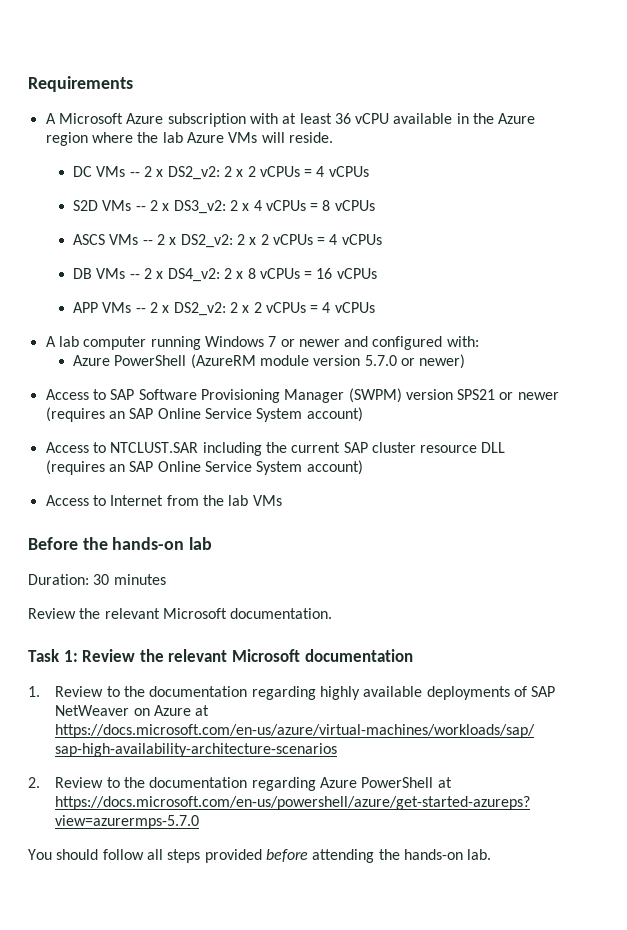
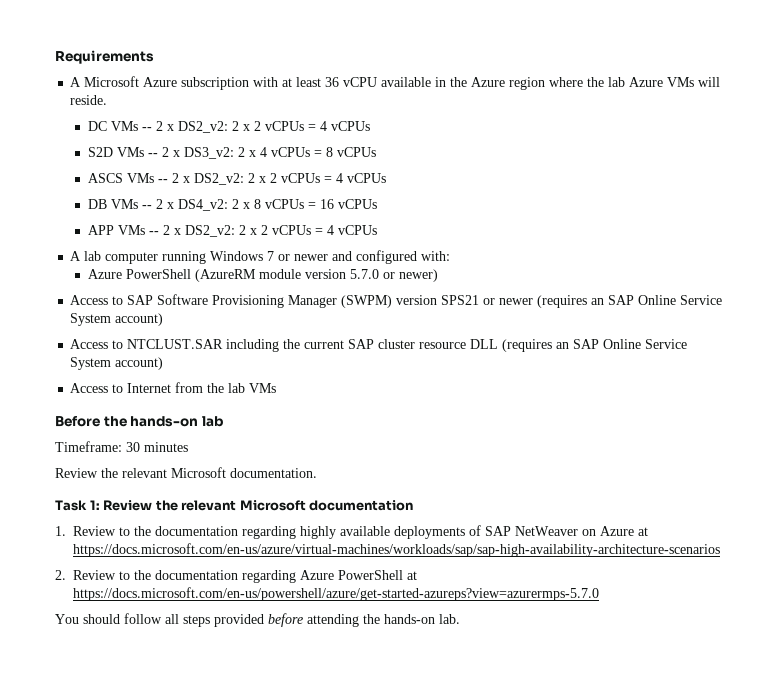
[28,574,89,585] Duration: -> [55,441,122,452] Timeframe:

